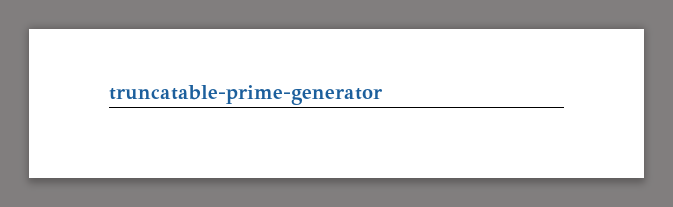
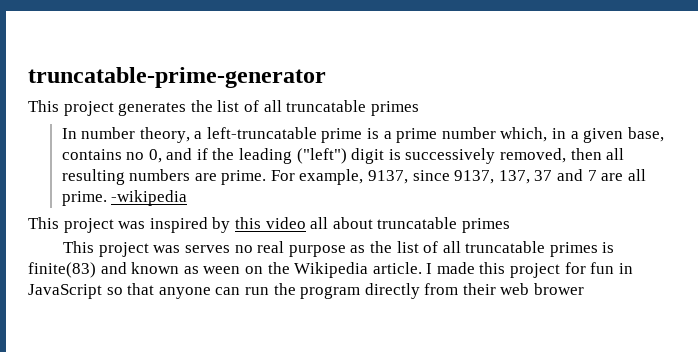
(383, 95) none -> [28,100,419,116] [61,127,664,143] [61,148,625,164] [61,169,646,185] [61,190,188,206] [28,217,510,233] [63,241,615,257] [28,262,633,278] [28,283,585,299] // This project generates the list of all truncatable primes // In number theory, a left-truncatable prime is a prime number which, in a given base, contains no 0, and if the leading ("left") digit is successively removed, then all resulting numbers are prime. For example, 9137, since 9137, 137, 37 and 7 are all prime. -wikipedia // This project was inspired by this video all about truncatable primes // This project was serves no real purpose as the list of all truncatable primes is finite(83) and known as ween on the Wikipedia article. I made this project for fun in JavaScript so that anyone can run the program directly from their web brower

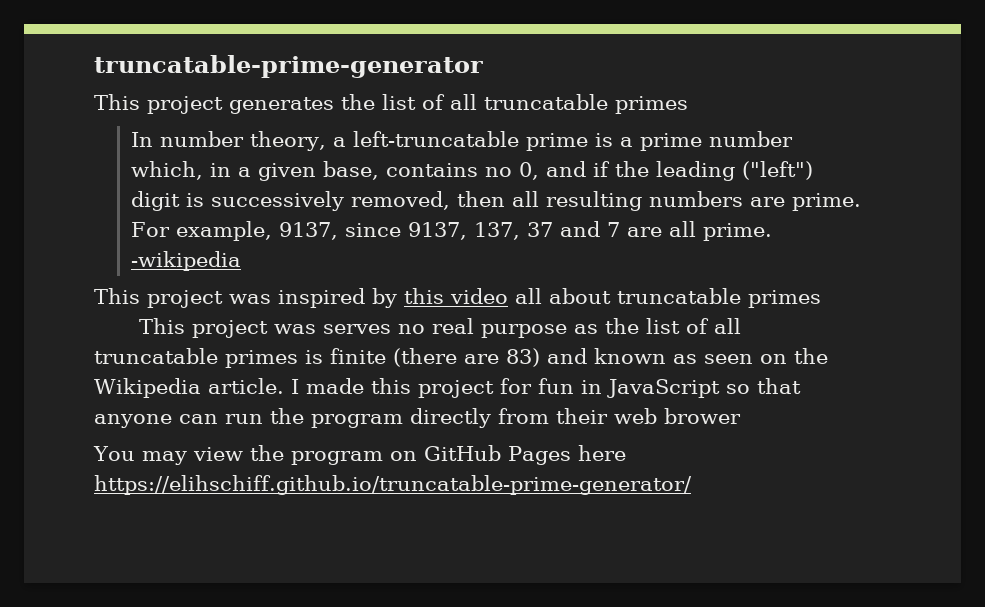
[28,262,96,278] finite(83) -> [330,348,540,367] finite (there are 83)
[203,266,241,274] ween -> [704,354,753,364] seen
(585, 289) none -> [93,445,626,465] [94,475,692,495] // You may view the program on GitHub Pages here https://elihschiff.github.io/truncatable-prime-generator/

